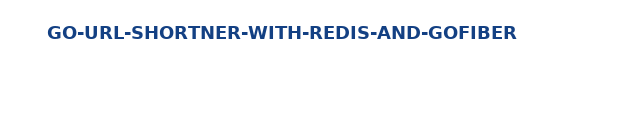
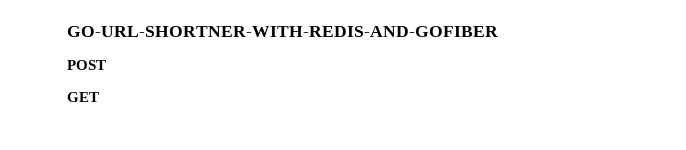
(517, 32) none -> [67,60,106,70] [67,92,99,102] // POST // GET

